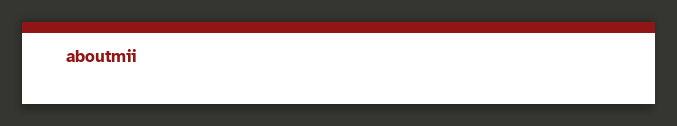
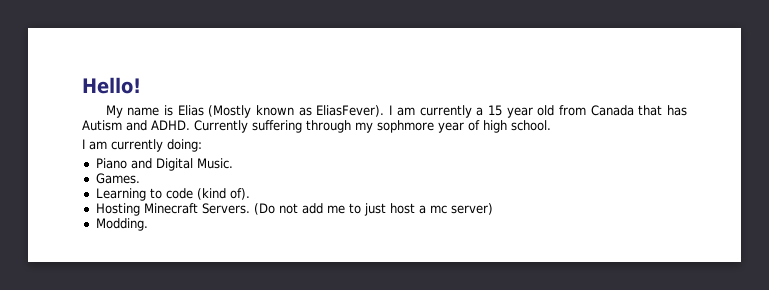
[66,49,136,62] aboutmii -> [82,77,141,94] [105,105,688,118] [82,120,551,133] [82,139,202,152] [95,158,233,171] [95,173,140,184] [95,188,250,201] [95,203,493,216] [95,218,148,231] Hello! // My name is Elias (Mostly known as EliasFever). I am currently a 15 year old from Canada that has Autism and ADHD. Currently suffering through my sophmore year of high school. // I am currently doing: // Piano and Digital Music. // Games. // Learning to code (kind of). // Hosting Minecraft Servers. (Do not add me to just host a mc server) // Modding.

